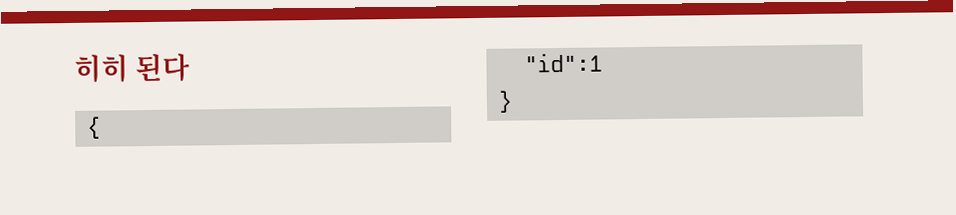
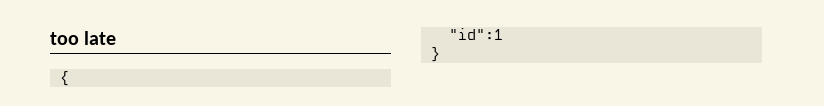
[74,53,191,83] 히히 된다 -> [50,31,117,45] too late

